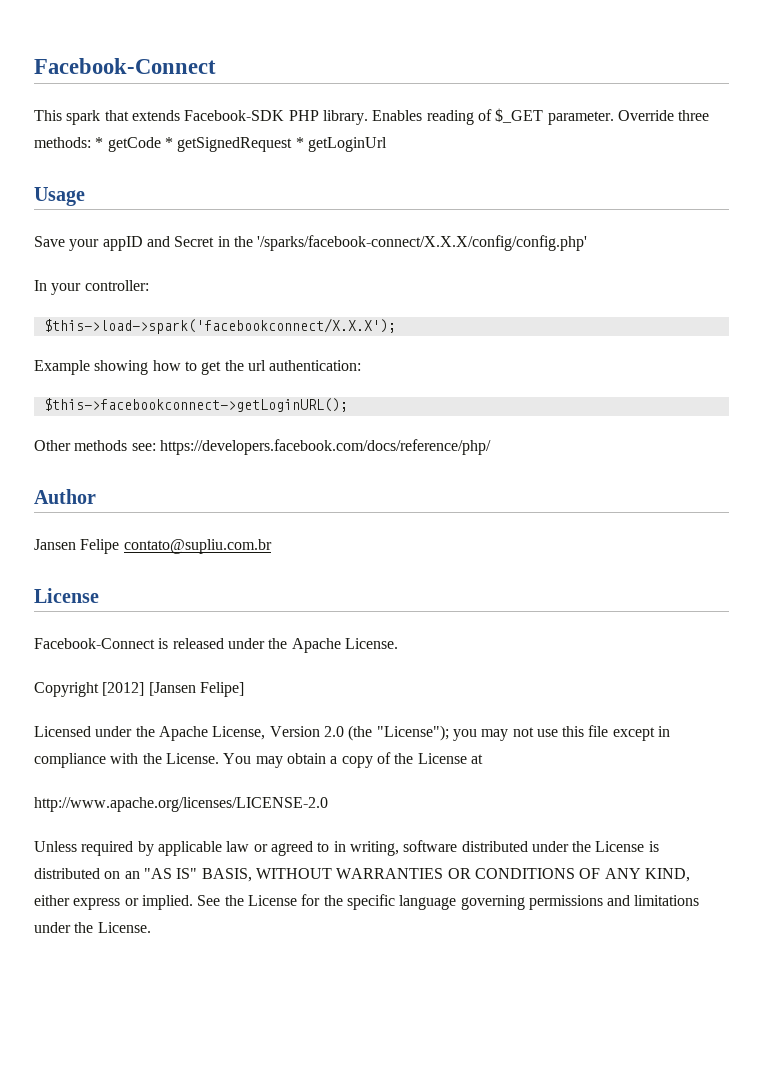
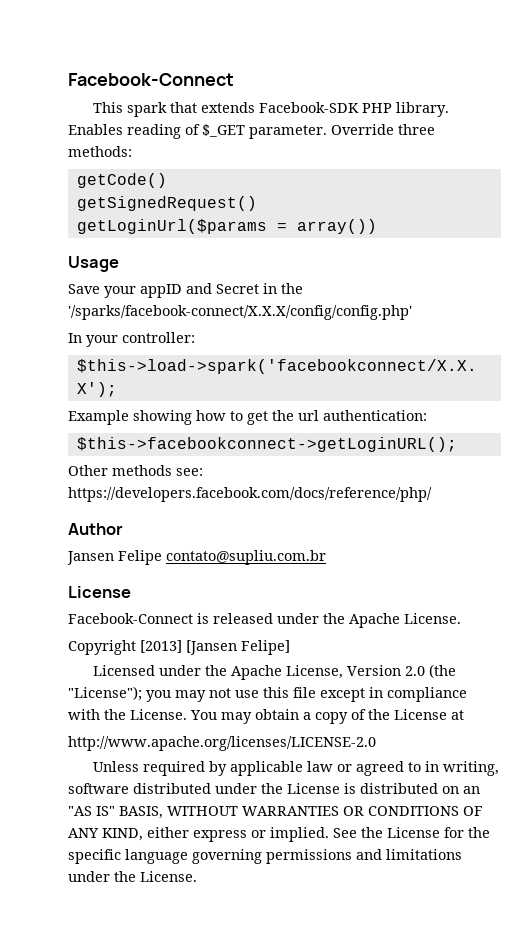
[95,137,387,152] * getCode * getSignedRequest * getLoginUrl -> [76,173,167,188] [76,196,257,211] [76,219,377,234] // getCode() // getSignedRequest() // getLoginUrl($params = array())
[102,682,145,696] [2012] -> [140,640,182,653] [2013]

